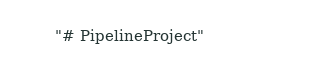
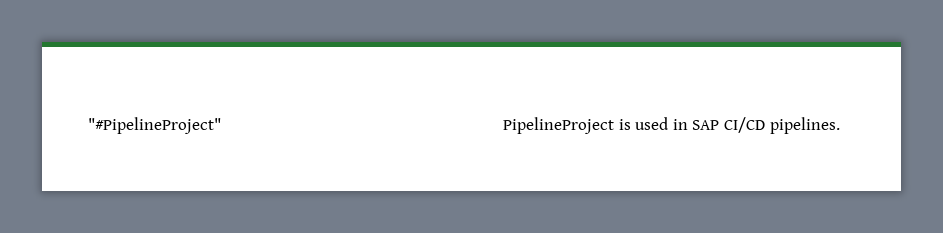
[55,29,204,44] "# PipelineProject" -> [88,117,221,134] [503,117,840,134] "#PipelineProject" // PipelineProject is used in SAP CI/CD pipelines.

